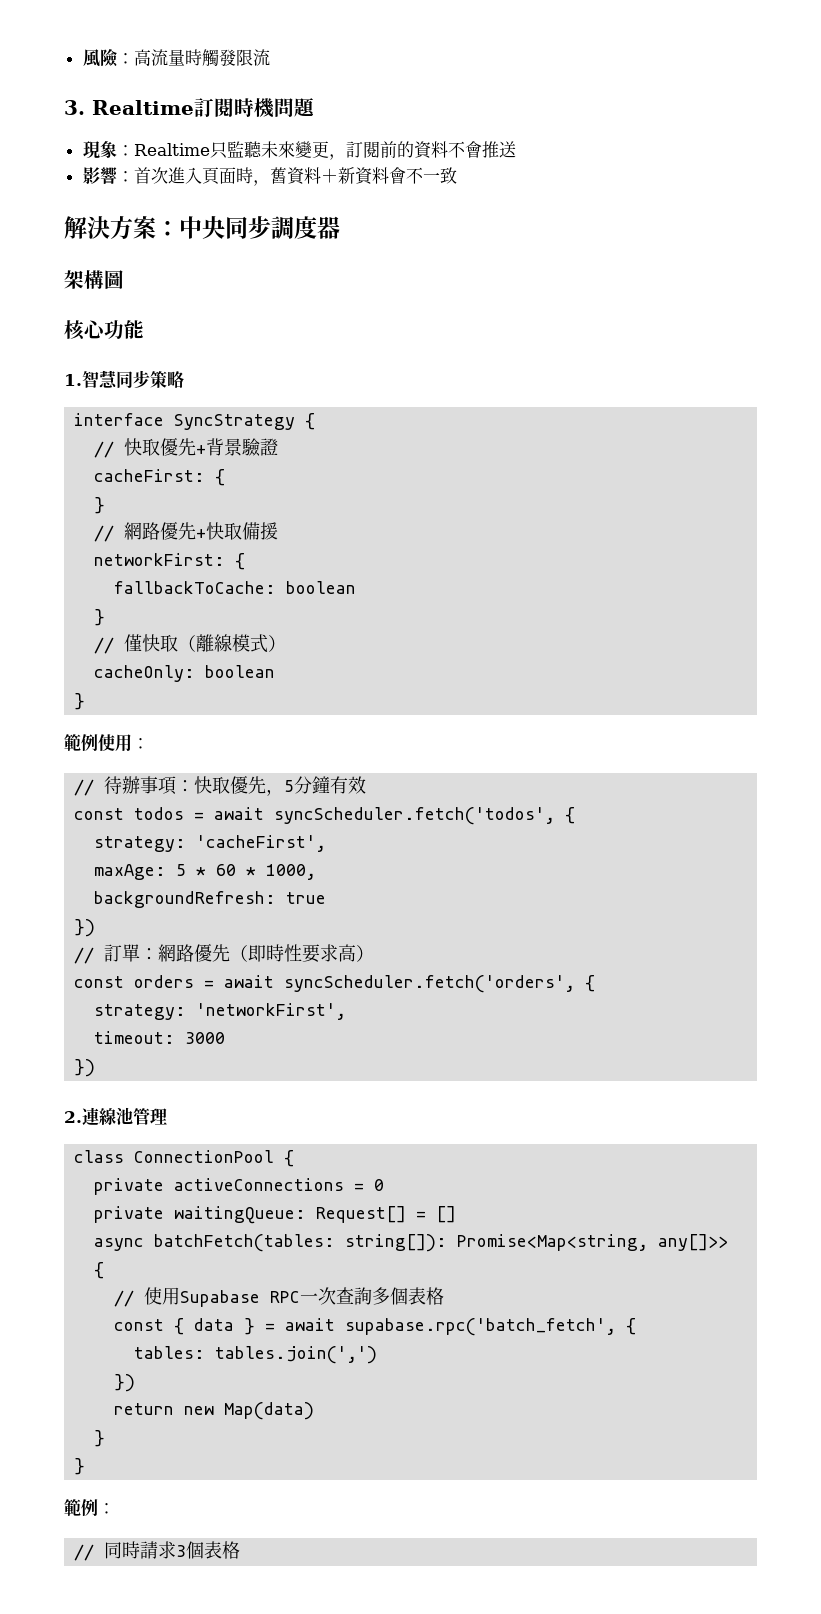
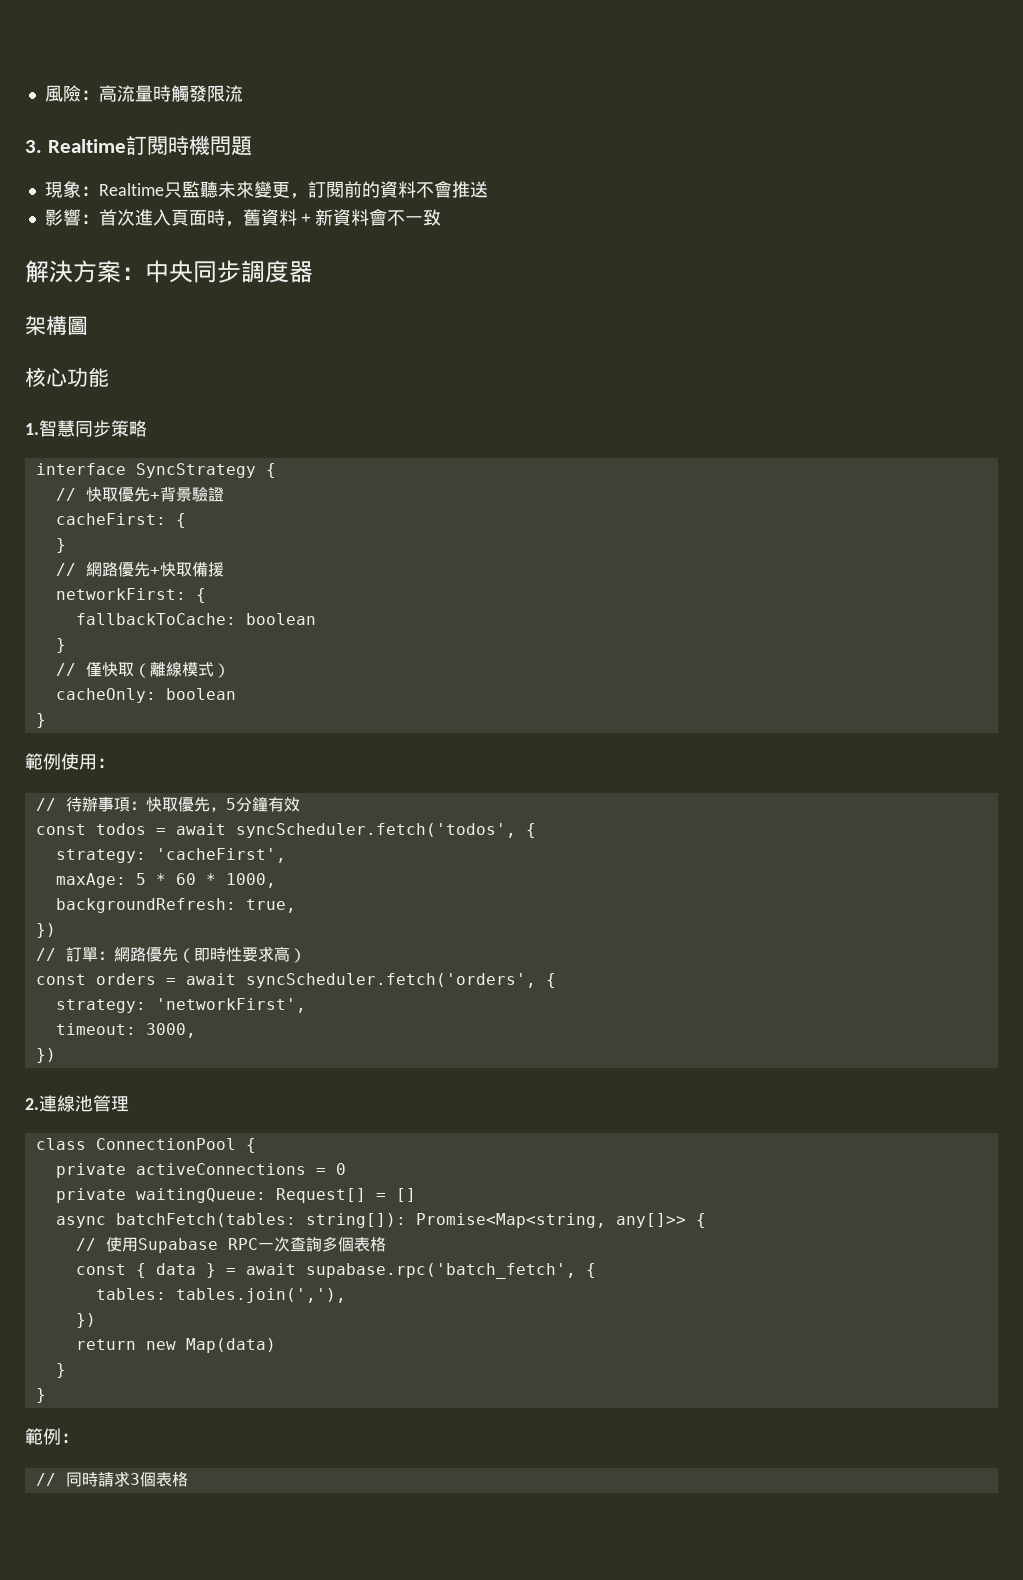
[286,892,327,904] true -> [245,899,296,913] true,
[185,1032,226,1044] 3000 -> [145,1023,196,1038] 3000,
[215,1346,378,1364] tables.join(',') -> [175,1288,346,1303] tables.join(','),

